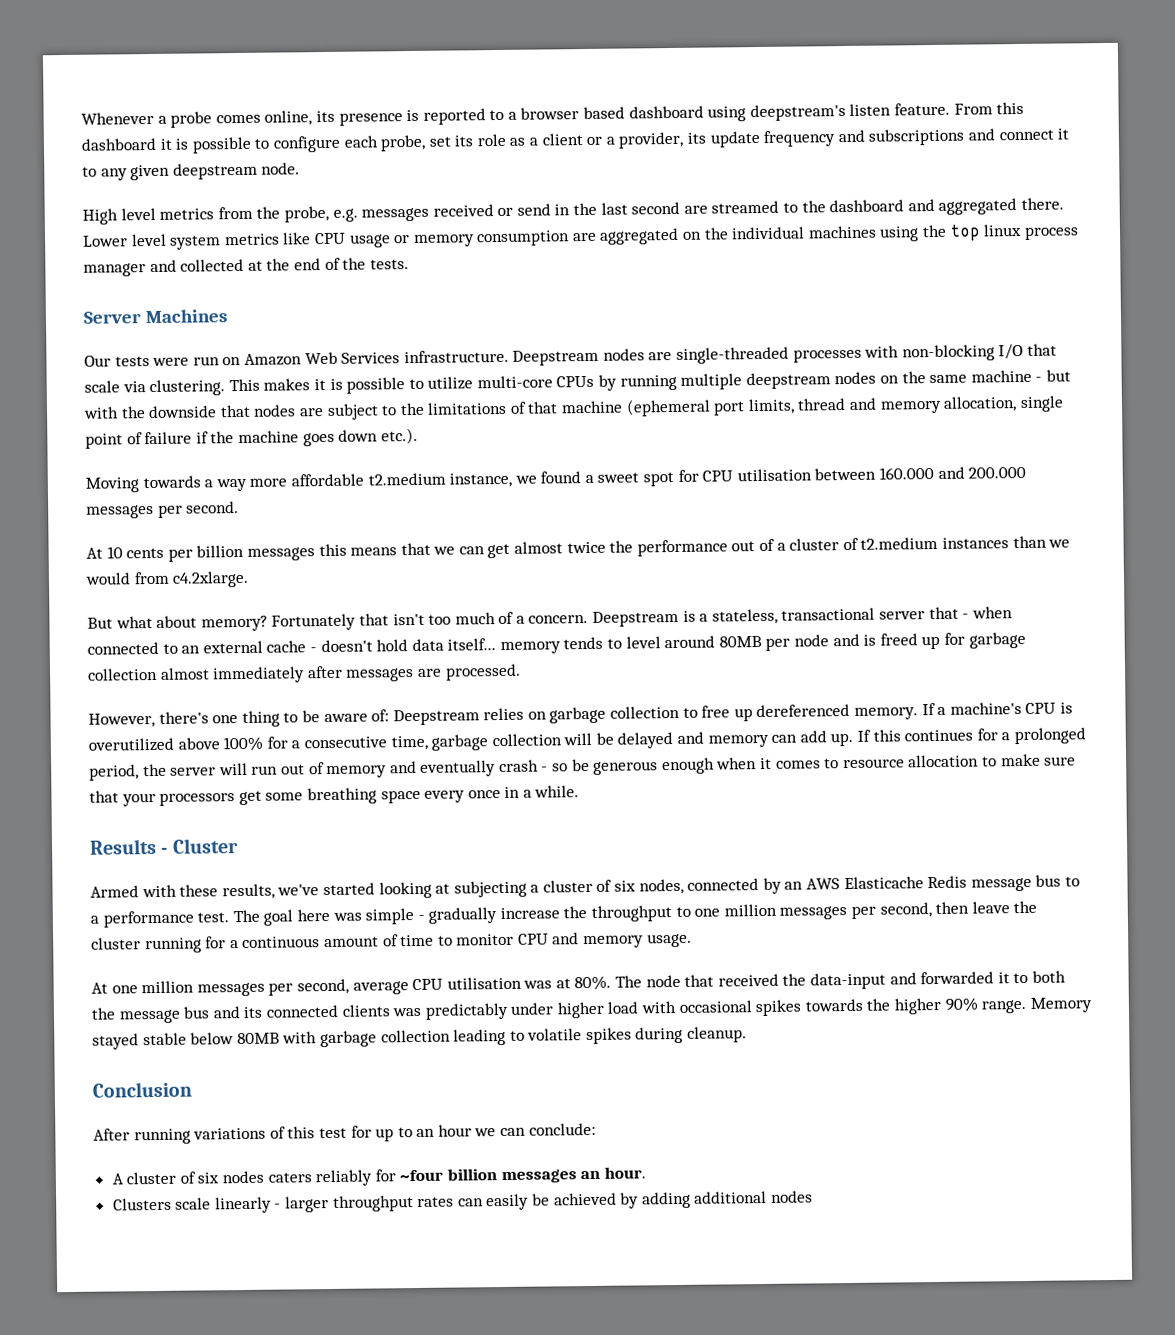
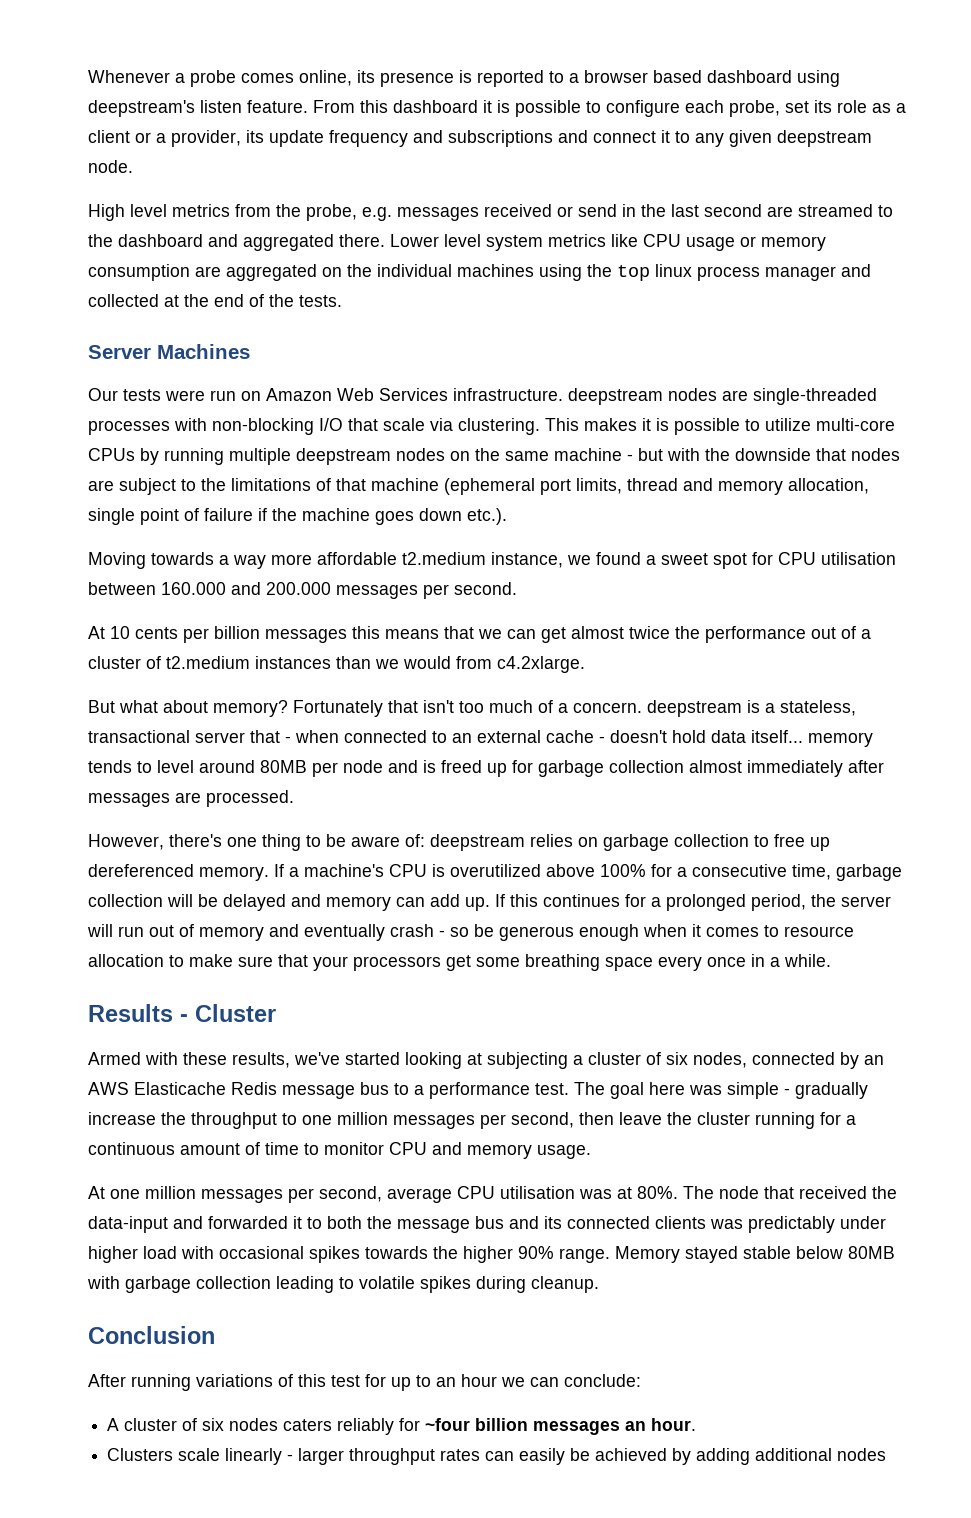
[512,349,600,366] Deepstream -> [568,388,663,405] deepstream
[592,610,680,627] Deepstream -> [647,700,742,717] deepstream
[392,709,480,726] Deepstream -> [430,834,525,851] deepstream

